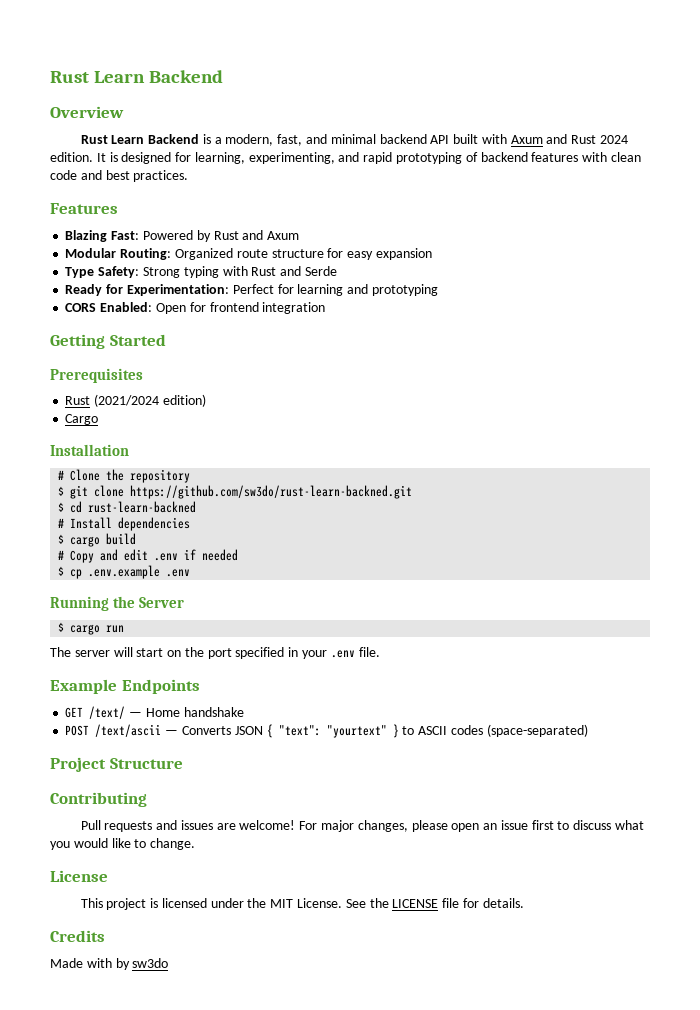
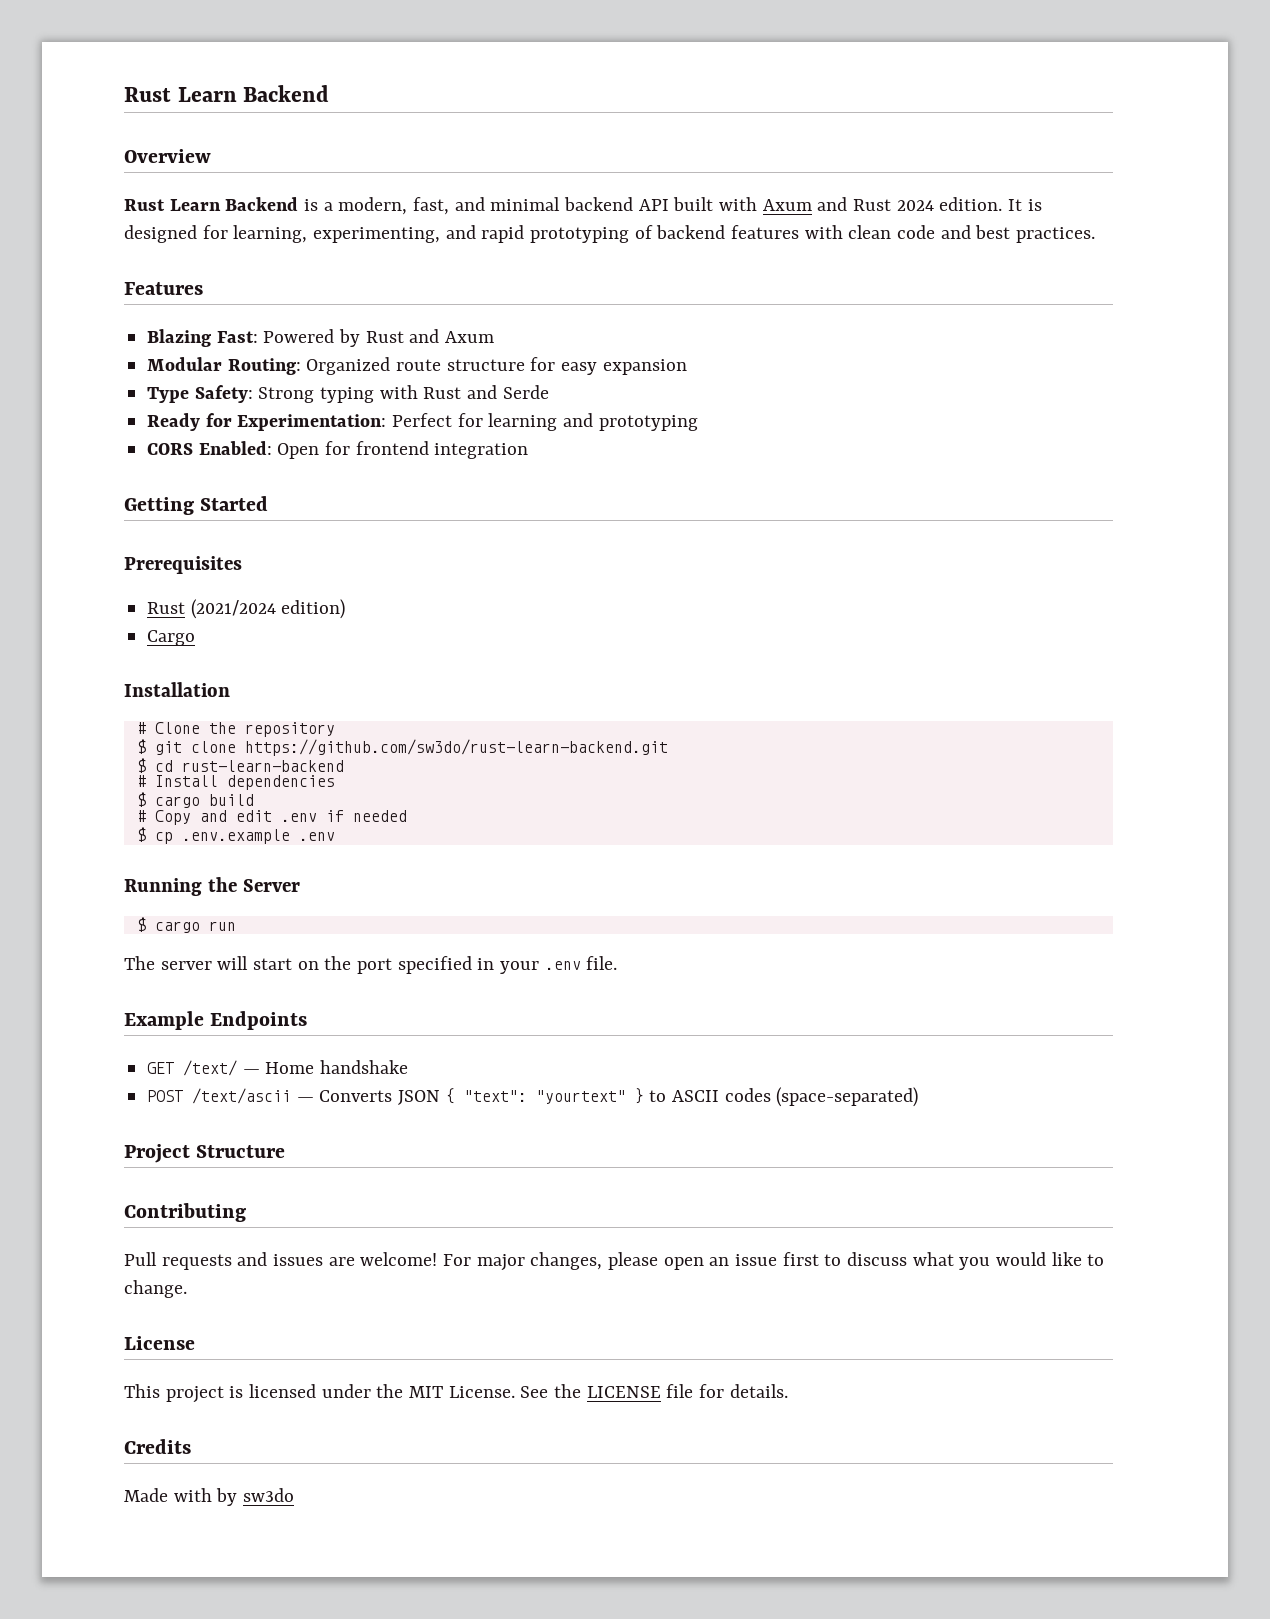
[130,485,413,499] https://github.com/sw3do/rust-learn-backned.git -> [244,739,668,756] https://github.com/sw3do/rust-learn-backend.git
[88,501,197,513] rust-learn-backned -> [181,760,344,772] rust-learn-backend

